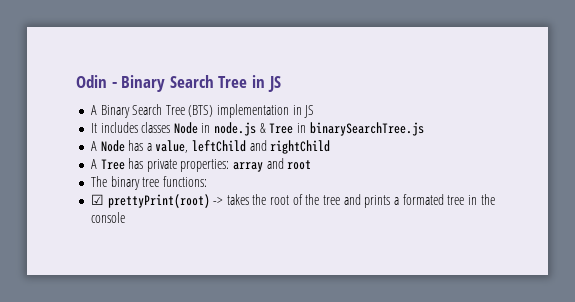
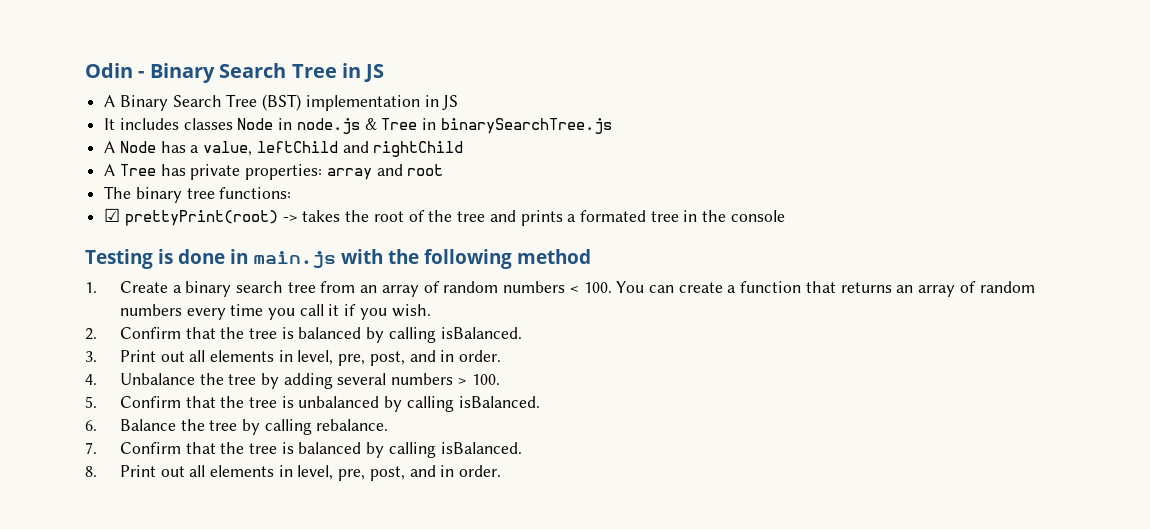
[188,105,214,117] (BTS) -> [262,94,302,111] (BST)
(125, 217) none -> [85,249,591,269] [85,281,1035,297] [119,304,431,320] [85,327,522,343] [85,350,502,366] [85,373,500,389] [85,396,540,412] [85,419,389,435] [85,442,522,458] [85,465,502,481] // Testing is done in main.js with the following method // 1. Create a binary search tree from an array of random numbers < 100. You can create a function that returns an array of random numbers every time you call it if you wish. // 2. Confirm that the tree is balanced by calling isBalanced. // 3. Print out all elements in level, pre, post, and in order. // 4. Unbalance the tree by adding several numbers > 100. // 5. Confirm that the tree is unbalanced by calling isBalanced. // 6. Balance the tree by calling rebalance. // 7. Confirm that the tree is balanced by calling isBalanced. // 8. Print out all elements in level, pre, post, and in order.

